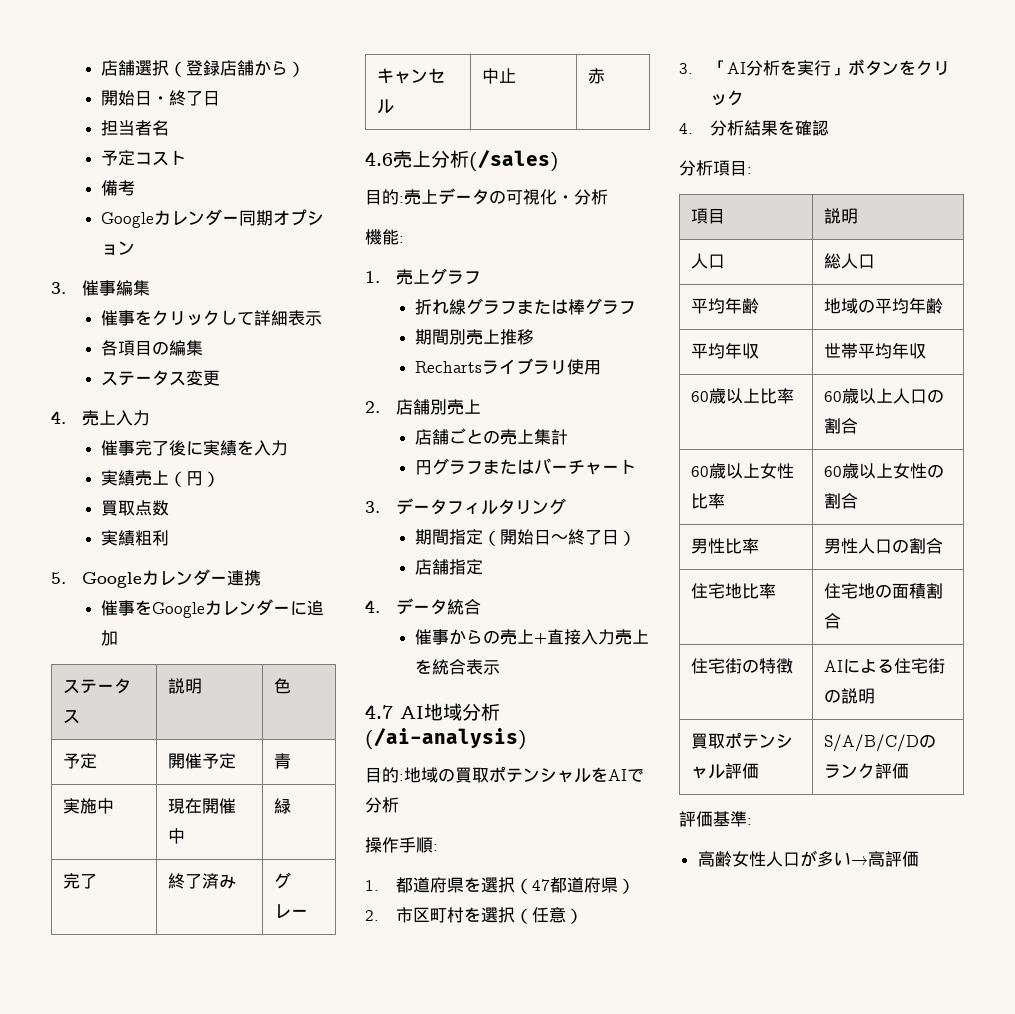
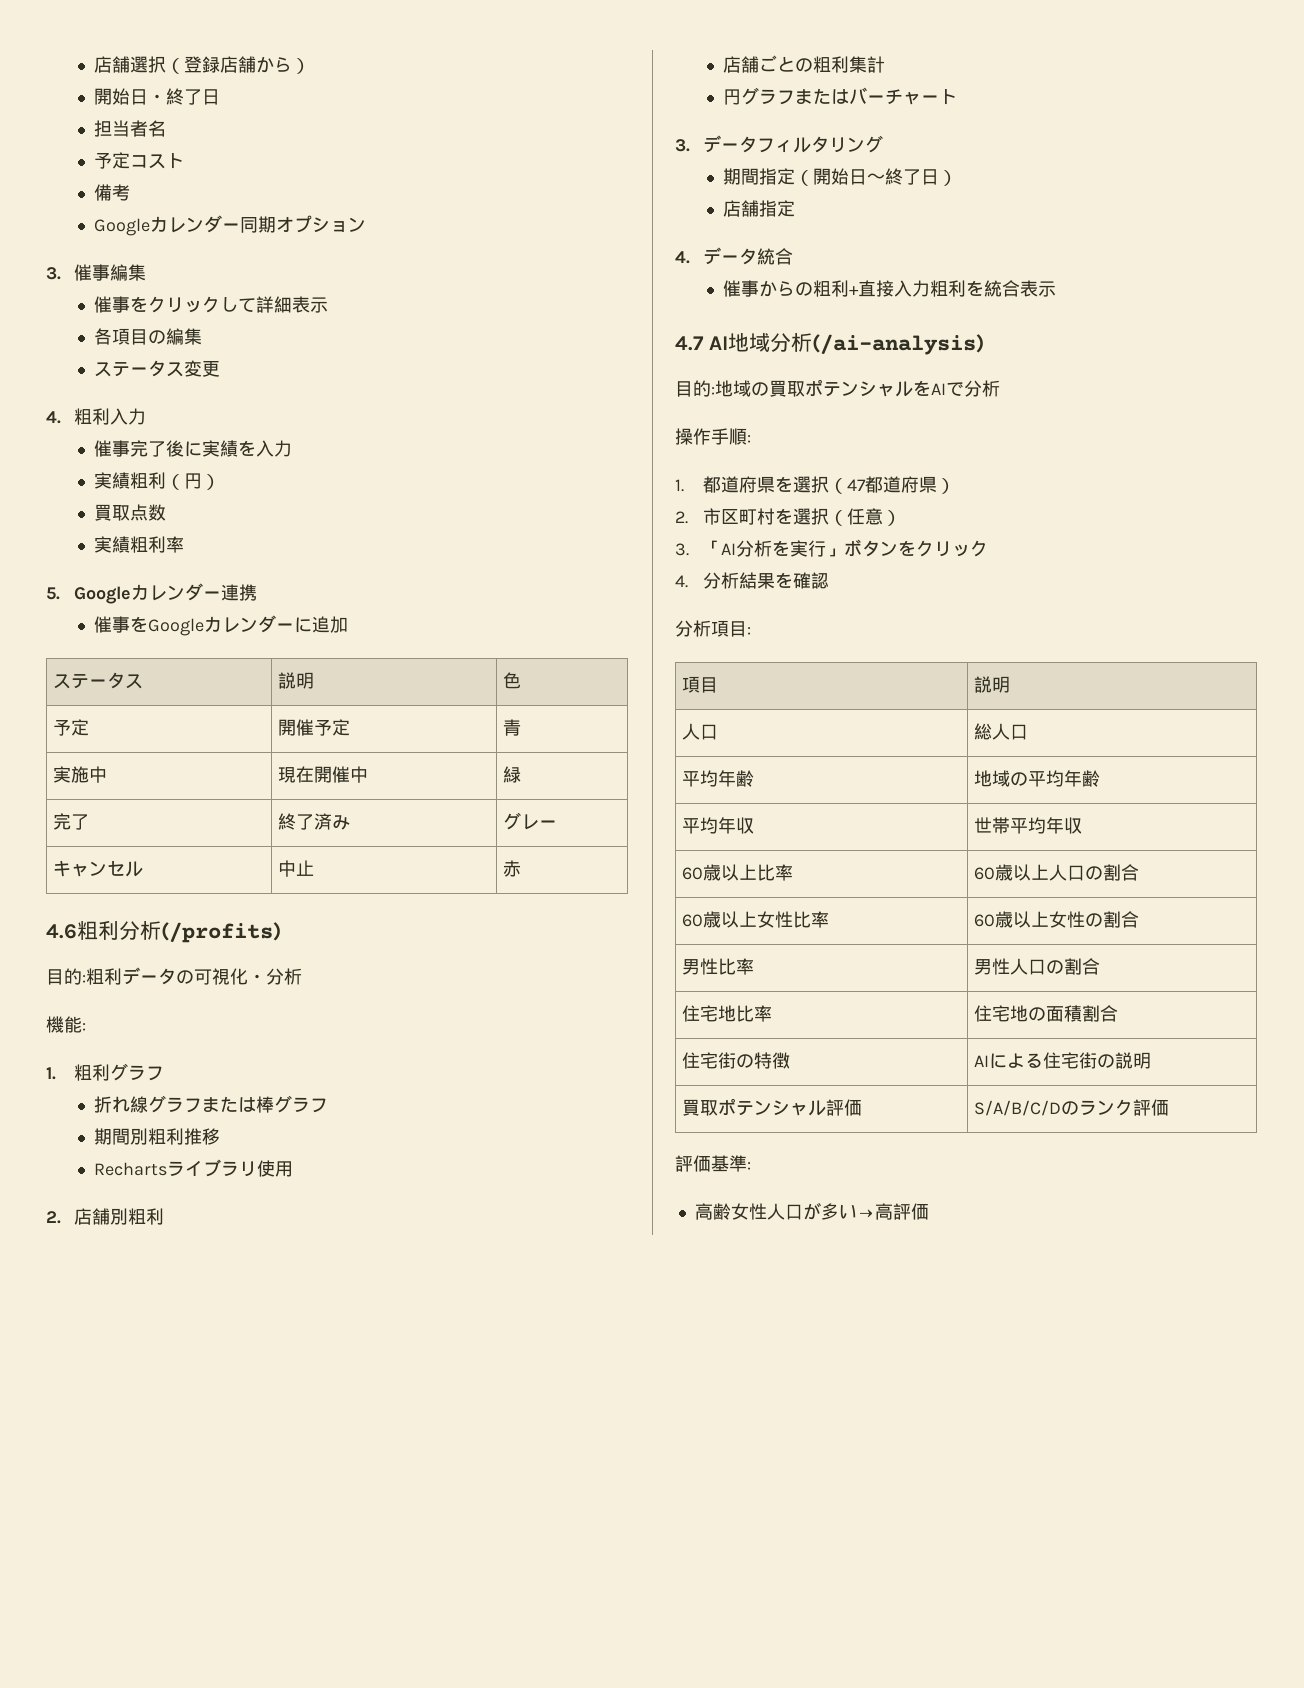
[82,410,117,426] 売上 -> [74,408,111,425] 粗利
[135,470,170,486] 売上 -> [130,472,167,489] 粗利
(170, 538) none -> [166,536,185,553] 率
[393,150,559,172] [365,189,438,205] 売上分析(/sales) // 目的:売上 -> [77,920,281,943] [46,968,122,985] 粗利分析(/profits) // 目的:粗利
[396,269,431,285] 売上 -> [74,1064,111,1081] 粗利
[466,329,501,345] 売上 -> [148,1128,185,1145] 粗利
[447,399,482,415] 売上 -> [128,1208,165,1225] 粗利
[500,429,535,445] 売上 -> [813,56,850,73] 粗利
[500,629,535,645] 売上 -> [813,280,850,297] 粗利
[615,629,650,645] 売上 -> [930,280,967,297] 粗利

